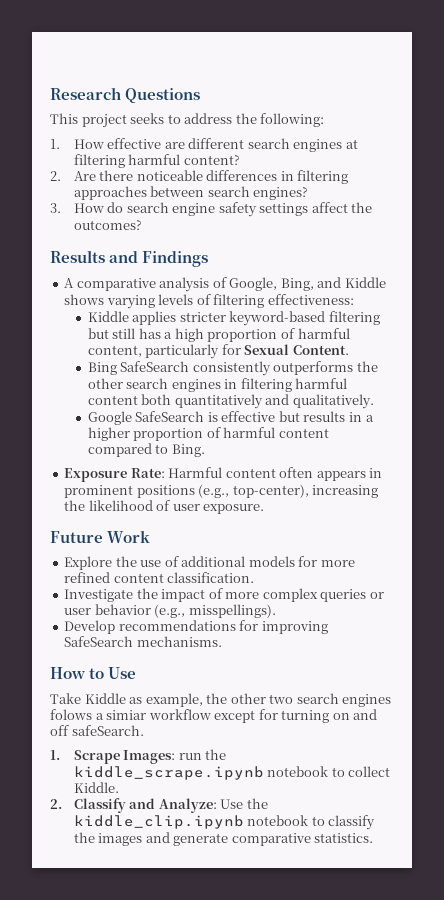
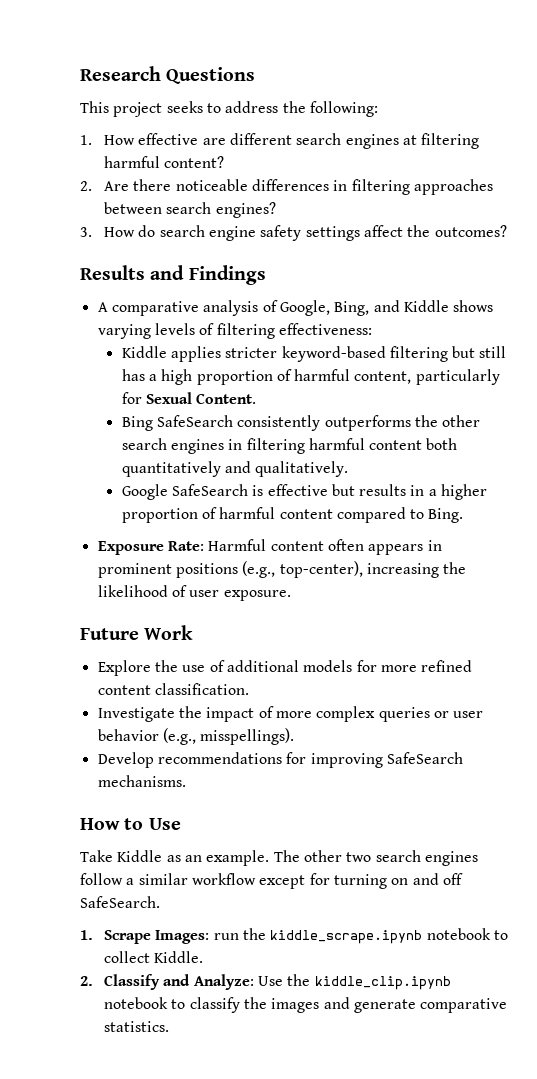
[145,693,228,707] example, the -> [184,850,300,866] an example. The
[50,709,147,720] folows a simiar -> [80,873,188,885] follow a similar
[71,725,144,736] safeSearch. -> [80,896,160,908] SafeSearch.

